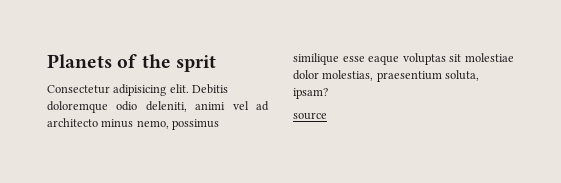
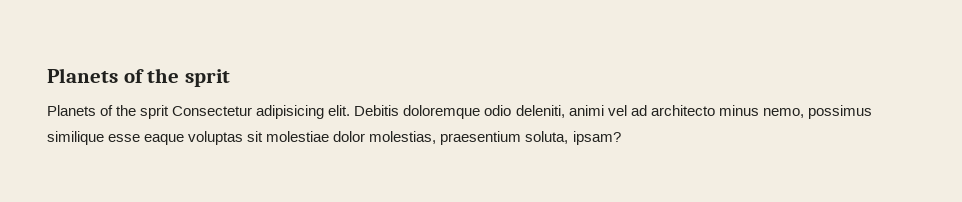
(216, 63) none -> [47,105,170,119] Planets of the sprit
[293,112,327,120] // source -> (621, 138) none

